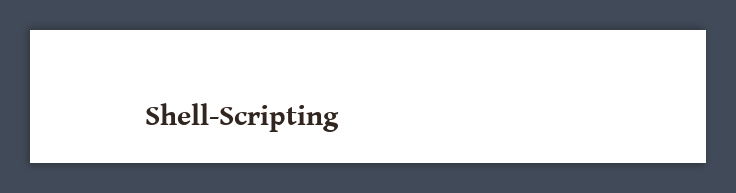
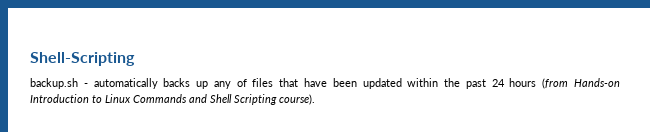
(339, 117) none -> [30,78,620,89] [30,94,315,105] // backup.sh - automatically backs up any of files that have been updated within the past 24 hours (from Hands-on Introduction to Linux Commands and Shell Scripting course).

